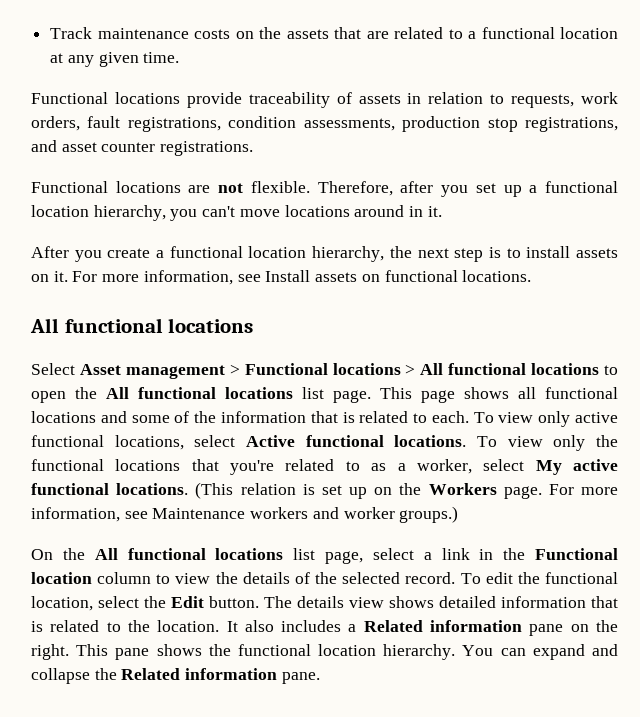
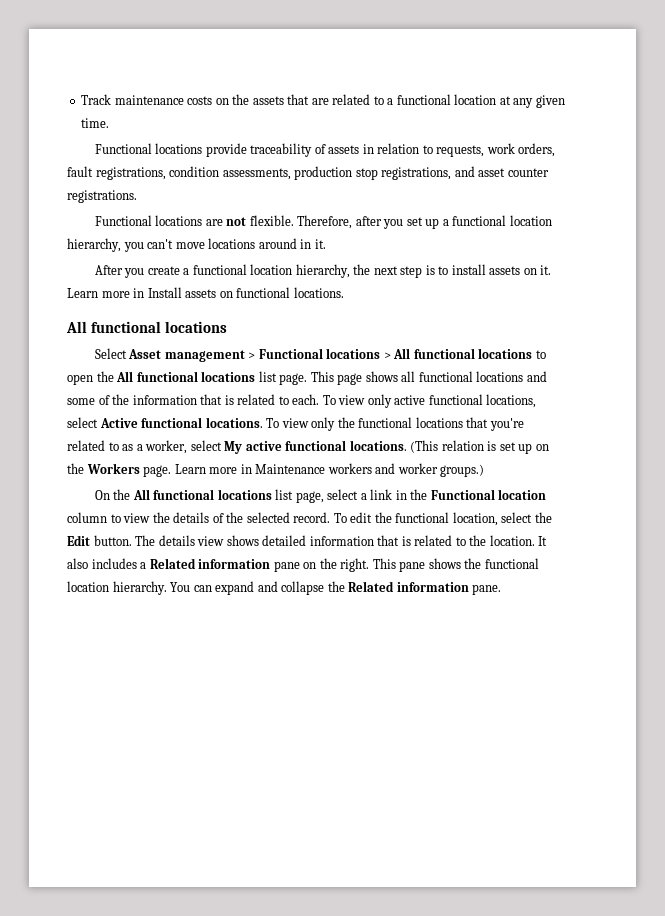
[72,270,261,285] For more information, see -> [67,288,145,298] Learn more in
[548,484,619,495] [31,507,148,522] For more information, see -> [174,464,252,474] Learn more in

